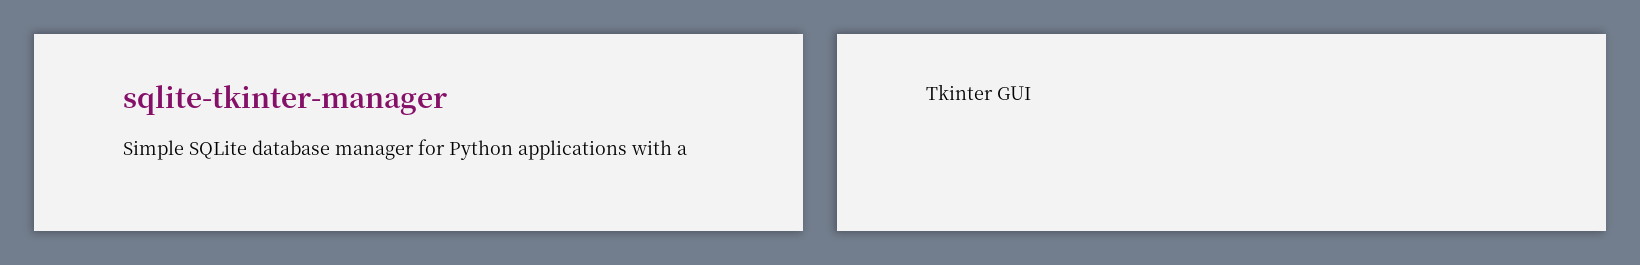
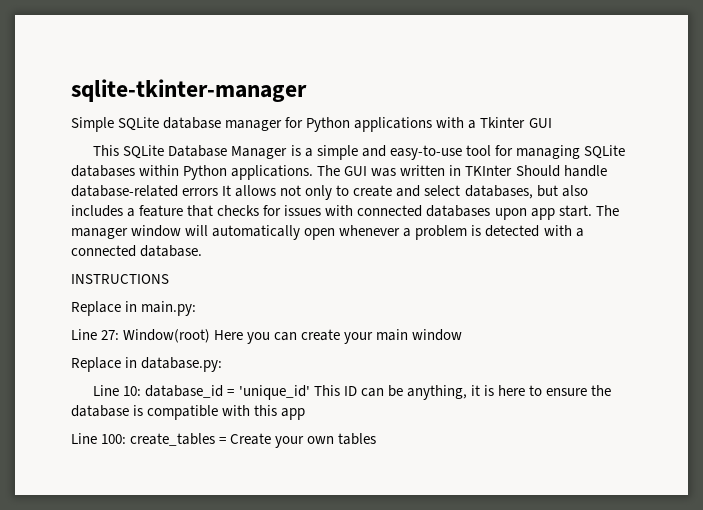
(1031, 93) none -> [93,145,625,160] [71,165,607,180] [71,185,588,200] [71,205,619,220] [71,225,584,240] [71,245,203,257] [71,274,169,284] [71,301,197,316] [71,329,463,344] [71,357,223,372] [93,385,612,400] [71,405,306,420] [71,433,377,448] // This SQLite Database Manager is a simple and easy-to-use tool for managing SQLite databases within Python applications. The GUI was written in TKInter Should handle database-related errors It allows not only to create and select databases, but also includes a feature that checks for issues with connected databases upon app start. The manager window will automatically open whenever a problem is detected with a connected database. // INSTRUCTIONS // Replace in main.py: // Line 27: Window(root) Here you can create your main window // Replace in database.py: // Line 10: database_id = 'unique_id' This ID can be anything, it is here to ensure the database is compatible with this app // Line 100: create_tables = Create your own tables

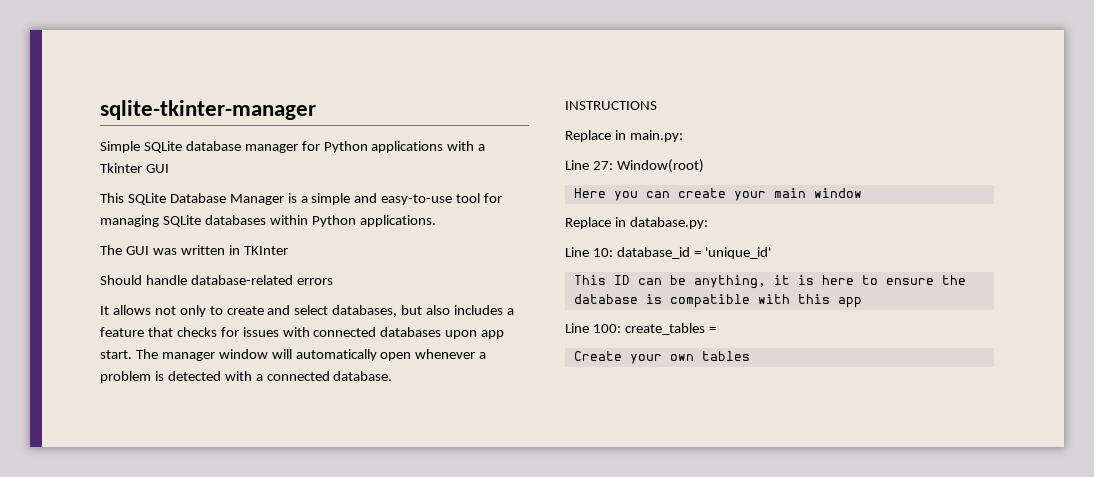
(314, 172) none -> (436, 221) //
(513, 170) none -> (288, 250) //
(219, 192) none -> (333, 281) //
(211, 336) none -> (704, 166) //
(310, 392) none -> (771, 253) //
(227, 440) none -> (716, 330) //

